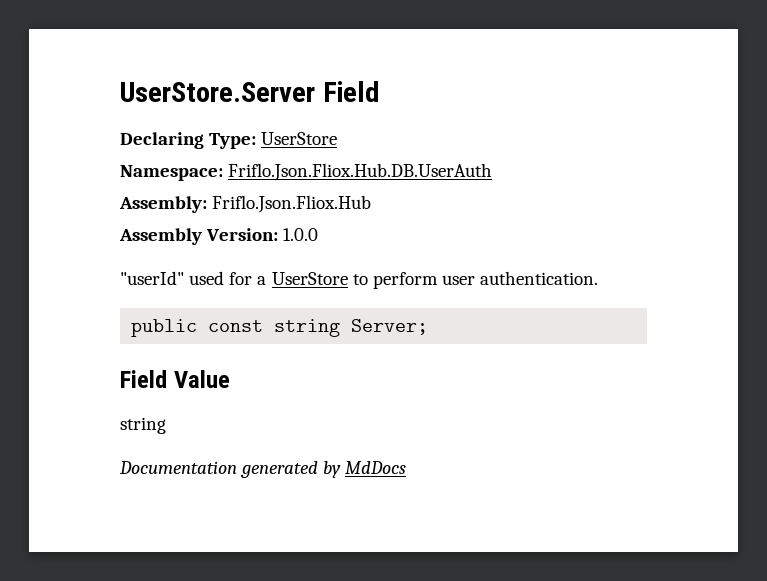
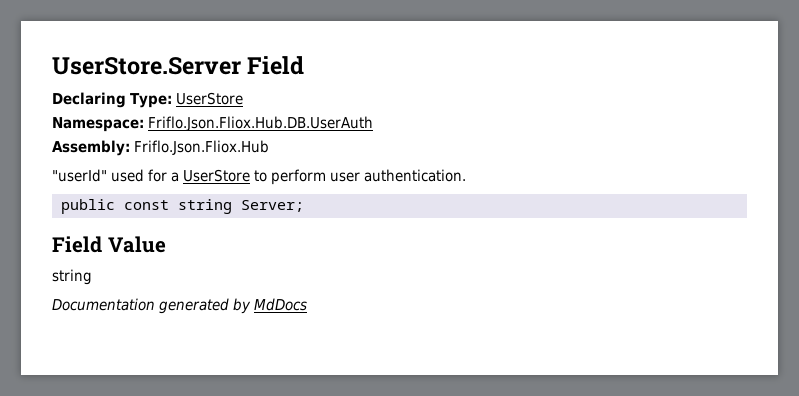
[119,228,319,245] // Assembly Version: 1.0.0 -> (270, 147) none

